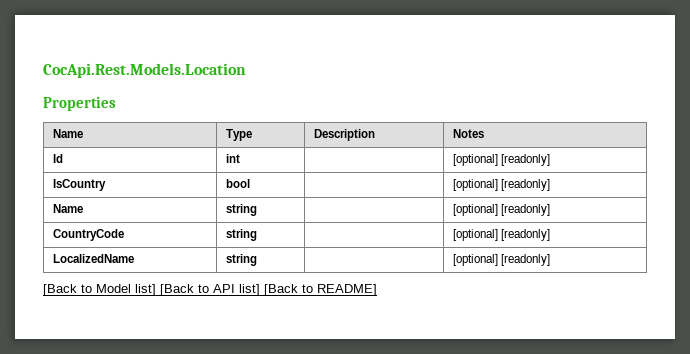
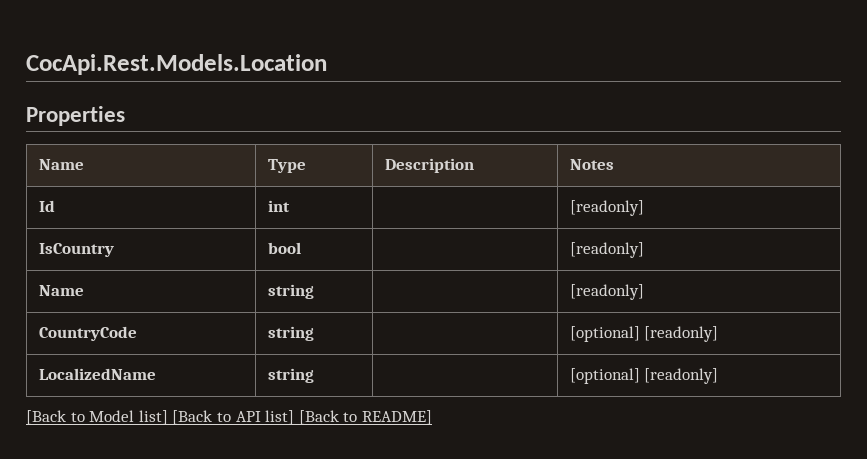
[452,154,498,166] [optional] -> (290, 206) none
[452,179,498,191] [optional] -> (301, 248) none
[452,204,498,216] [optional] -> (314, 291) none

